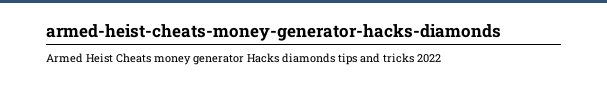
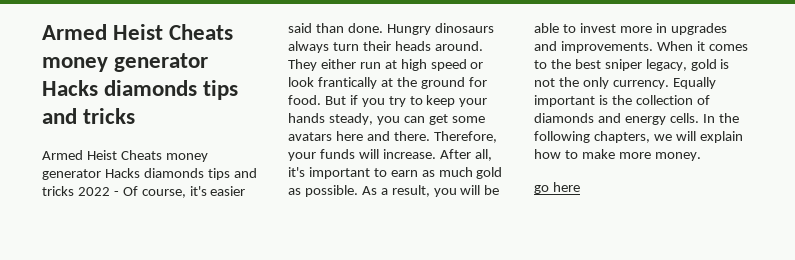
[46,24,501,41] armed-heist-cheats-money-generator-hacks-diamonds -> [42,24,234,40] [42,53,209,72] [42,80,239,100] [42,108,136,124] Armed Heist Cheats money generator Hacks diamonds tips and tricks
(441, 58) none -> [113,186,246,198] [288,23,494,35] [288,41,483,53] [288,59,484,71] [288,77,487,89] [288,95,488,107] [288,113,485,125] [288,131,497,143] [288,149,492,161] [288,167,503,179] [288,185,500,197] [534,23,727,35] [534,41,748,53] [534,59,730,71] [534,77,716,89] [534,95,710,107] [534,113,739,125] [534,131,743,143] [534,149,701,161] [534,182,580,194] - Of course, it's easier said than done. Hungry dinosaurs always turn their heads around. They either run at high speed or look frantically at the ground for food. But if you try to keep your hands steady, you can get some avatars here and there. Therefore, your funds will increase. After all, it's important to earn as much gold as possible. As a result, you will be able to invest more in upgrades and improvements. When it comes to the best sniper legacy, gold is not the only currency. Equally important is the collection of diamonds and energy cells. In the following chapters, we will explain how to make more money. // go here

